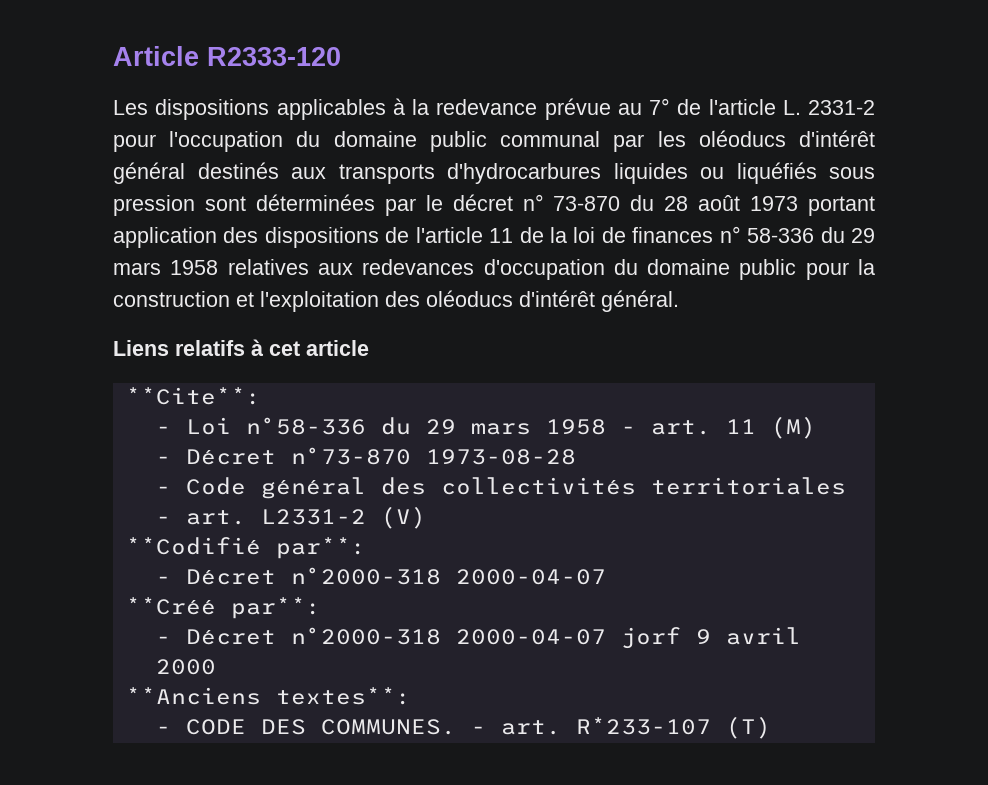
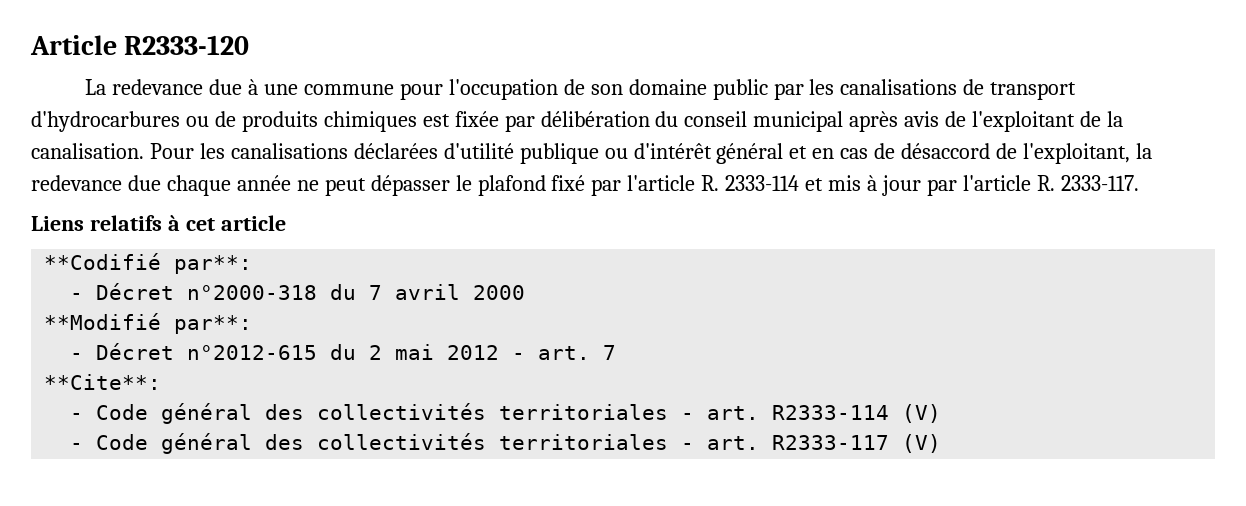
[113,98,875,120] [113,130,875,152] [113,162,875,184] [113,194,875,216] [113,226,876,248] [113,259,875,280] [113,290,679,312] Les dispositions applicables à la redevance prévue au 7° de l'article L. 2331-2 pour l'occupation du domaine public communal par les oléoducs d'intérêt général destinés aux transports d'hydrocarbures liquides ou liquéfiés sous pression sont déterminées par le décret n° 73-870 du 28 août 1973 portant application des dispositions de l'article 11 de la loi de finances n° 58-336 du 29 mars 1958 relatives aux redevances d'occupation du domaine public pour la construction et l'exploitation des oléoducs d'intérêt général. -> [85,79,1077,100] [31,111,1123,132] [31,143,1152,164] [31,175,1139,196] La redevance due à une commune pour l'occupation de son domaine public par les canalisations de transport d'hydrocarbures ou de produits chimiques est fixée par délibération du conseil municipal après avis de l'exploitant de la canalisation. Pour les canalisations déclarées d'utilité publique ou d'intérêt général et en cas de désaccord de l'exploitant, la redevance due chaque année ne peut dépasser le plafond fixé par l'article R. 2333-114 et mis à jour par l'article R. 2333-117.
[125,387,261,405] [155,416,816,439] [155,447,576,465] [155,477,846,499] [155,506,426,529] [125,537,366,559] [155,567,606,585] [125,597,321,619] [155,627,801,649] [155,659,216,675] [125,687,411,705] [155,716,771,739] **Cite**: // - Loi n°58-336 du 29 mars 1958 - art. 11 (M) // - Décret n°73-870 1973-08-28 // - Code général des collectivités territoriales - art. L2331-2 (V) // **Codifié par**: // - Décret n°2000-318 2000-04-07 // **Créé par**: // - Décret n°2000-318 2000-04-07 jorf 9 avril 2000 // **Anciens textes**: // - CODE DES COMMUNES. - art. R*233-107 (T) -> [44,253,253,274] [70,283,526,300] [44,313,253,334] [70,343,617,360] [44,374,162,390] [70,403,942,424] [70,433,942,454] **Codifié par**: // - Décret n°2000-318 du 7 avril 2000 // **Modifié par**: // - Décret n°2012-615 du 2 mai 2012 - art. 7 // **Cite**: // - Code général des collectivités territoriales - art. R2333-114 (V) // - Code général des collectivités territoriales - art. R2333-117 (V)

